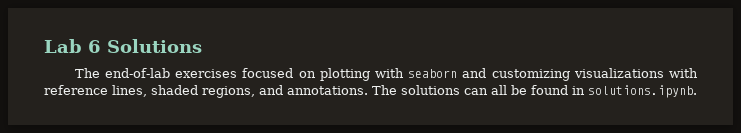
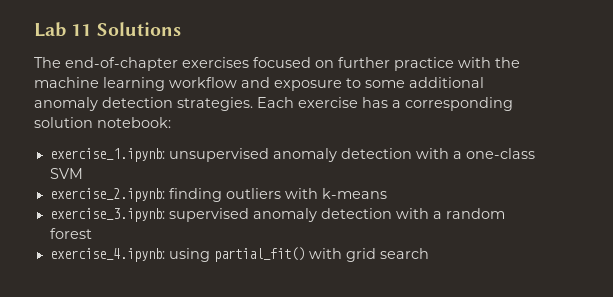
[88,40,101,53] 6 -> [71,24,92,36] 11
[104,68,170,78] end-of-lab -> [65,57,178,71] end-of-chapter
[319,68,698,81] [44,85,697,98] plotting with seaborn and customizing visualizations with reference lines, shaded regions, and annotations. The solutions can all be found in solutions.ipynb. -> [338,57,520,71] [34,77,484,91] [34,97,513,111] [34,117,171,128] [49,148,535,162] [49,168,83,179] [49,188,387,202] [49,208,505,222] [49,228,92,239] [49,247,429,262] further practice with the machine learning workflow and exposure to some additional anomaly detection strategies. Each exercise has a corresponding solution notebook: // exercise_1.ipynb: unsupervised anomaly detection with a one-class SVM // exercise_2.ipynb: finding outliers with k-means // exercise_3.ipynb: supervised anomaly detection with a random forest // exercise_4.ipynb: using partial_fit() with grid search

